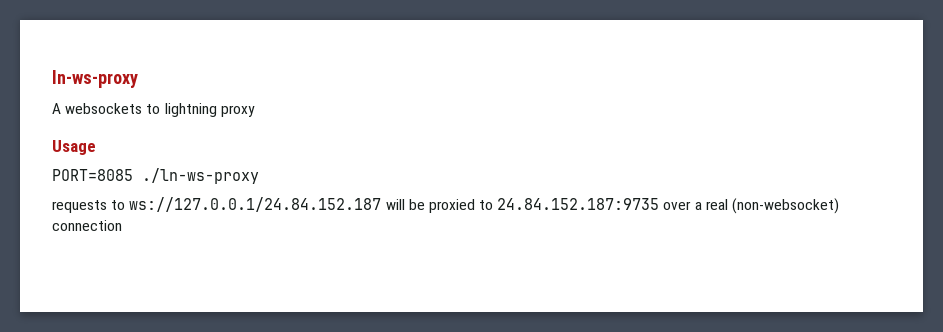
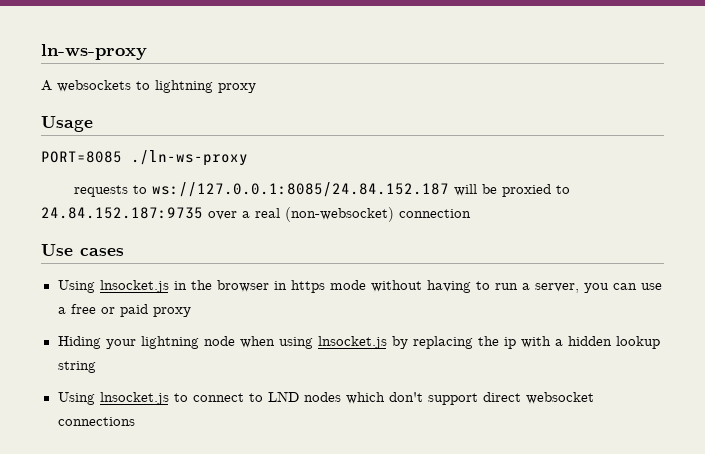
[129,197,382,212] ws://127.0.0.1/24.84.152.187 -> [152,182,450,197] ws://127.0.0.1:8085/24.84.152.187
(122, 225) none -> [41,244,124,256] [57,280,662,293] [57,304,191,317] [57,336,660,349] [57,361,96,373] [57,391,594,405] [57,417,135,426] // Use cases // Using lnsocket.js in the browser in https mode without having to run a server, you can use a free or paid proxy // Hiding your lightning node when using lnsocket.js by replacing the ip with a hidden lookup string // Using lnsocket.js to connect to LND nodes which don't support direct websocket connections

